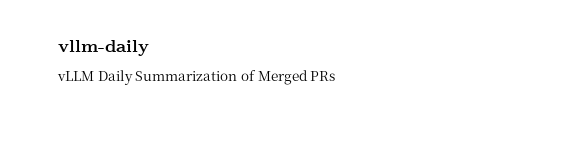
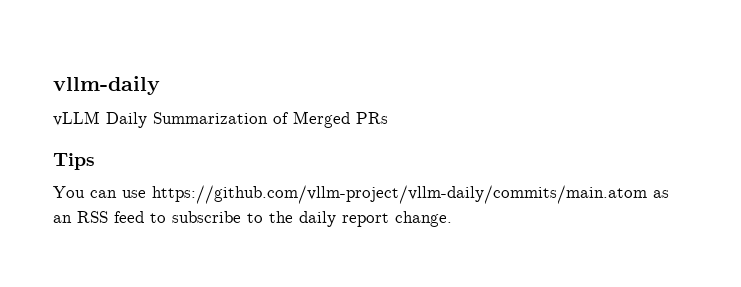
(336, 76) none -> [53,153,95,170] [53,185,669,204] [53,211,452,227] // Tips // You can use https://github.com/vllm-project/vllm-daily/commits/main.atom as an RSS feed to subscribe to the daily report change.

